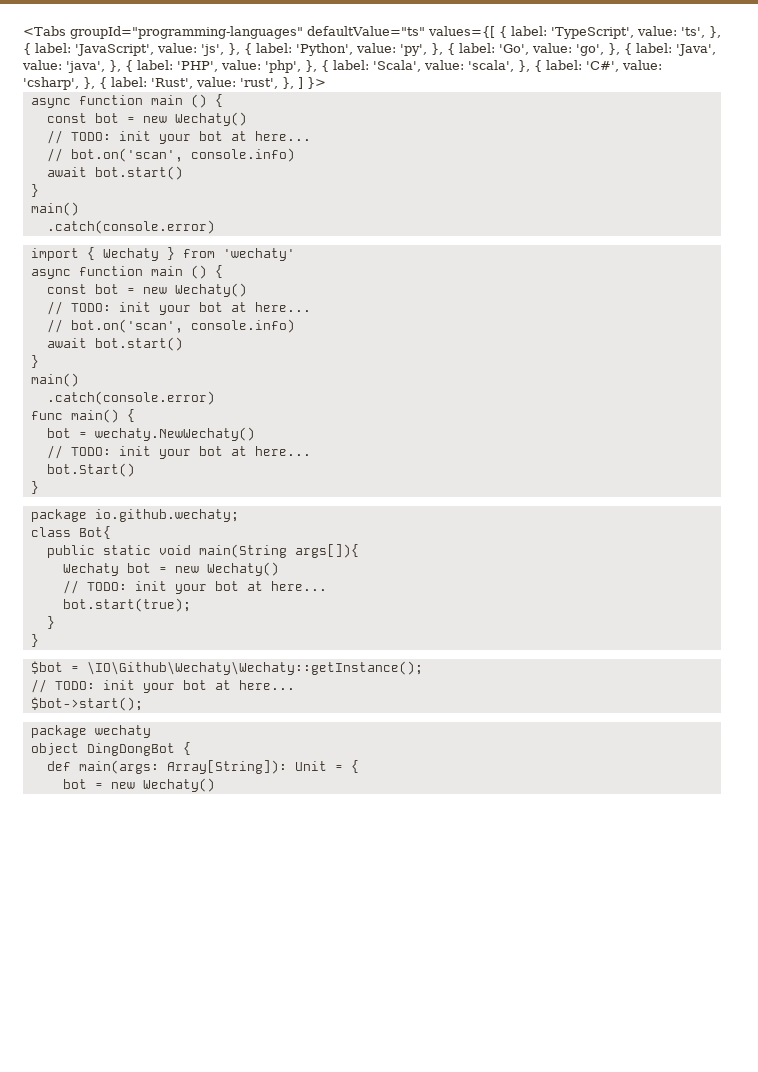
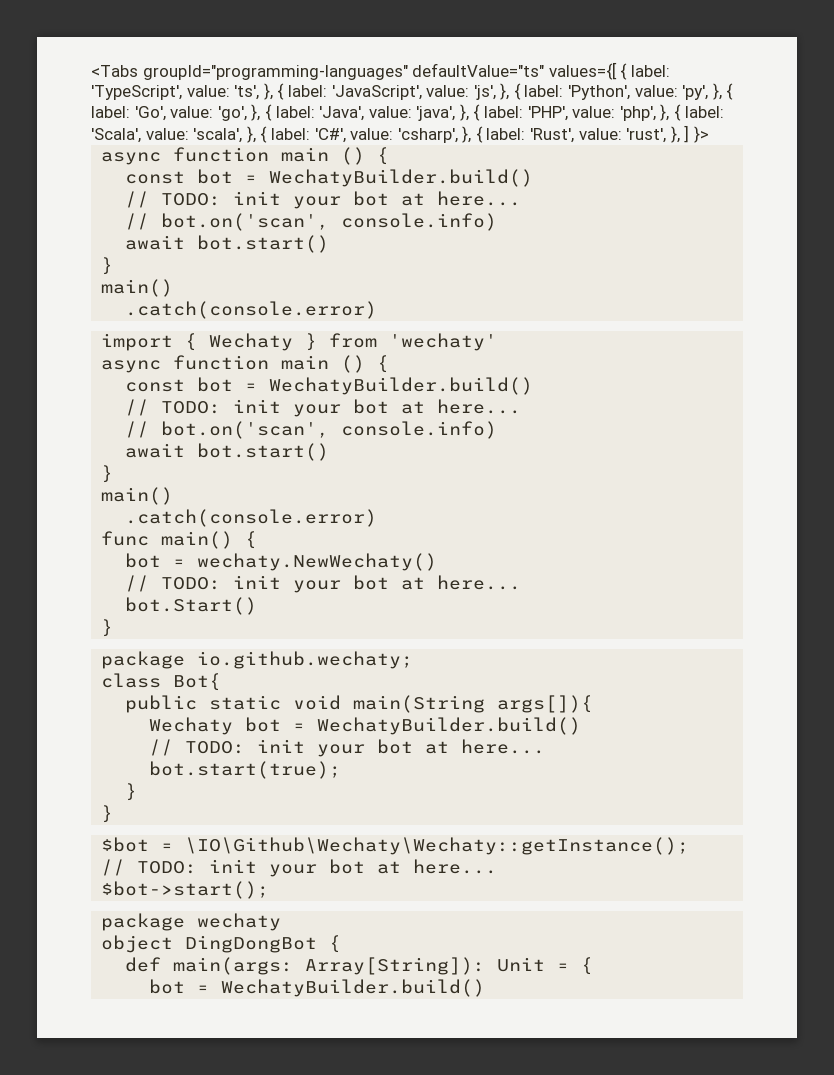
[142,112,247,126] new Wechaty() -> [269,169,534,187] WechatyBuilder.build()
[142,283,247,297] new Wechaty() -> [269,377,534,395] WechatyBuilder.build()
[174,562,279,576] new Wechaty() -> [317,717,582,735] WechatyBuilder.build()
[110,778,215,792] new Wechaty() -> [221,979,486,997] WechatyBuilder.build()

